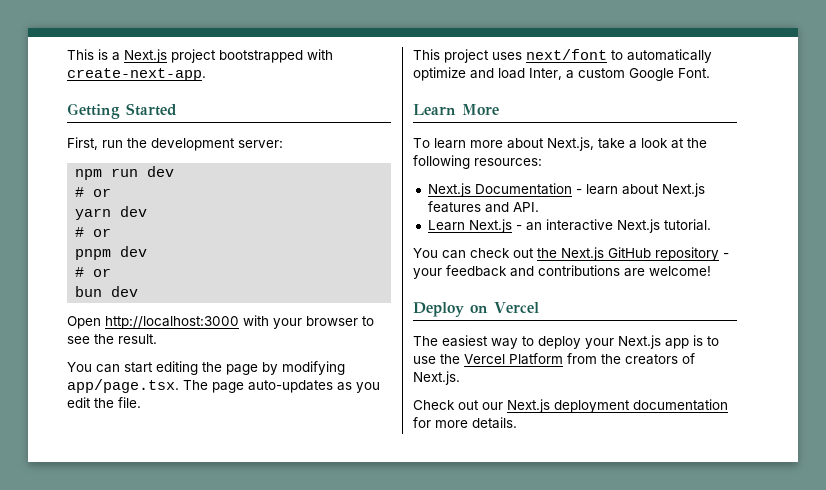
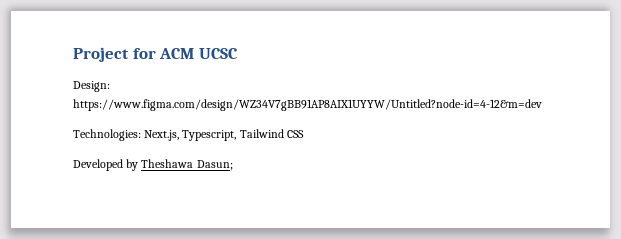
[67,49,333,63] [67,68,206,81] [67,103,177,119] [67,137,283,151] [75,166,175,180] [75,187,112,197] [75,206,148,220] [75,227,112,237] [75,246,148,260] [75,267,112,277] [75,286,139,297] [67,315,374,329] [67,334,157,344] [67,361,345,375] [67,379,380,393] [67,397,141,408] [413,49,712,63] [413,67,710,81] [413,104,499,115] [413,137,707,151] [413,155,542,169] [427,183,705,197] [427,201,539,213] [427,219,711,233] [413,247,729,261] [413,265,711,279] [413,302,539,317] [413,335,719,349] [413,353,695,365] [413,371,460,385] [413,399,728,413] [413,417,517,429] This is a Next.js project bootstrapped with create-next-app. // Getting Started // First, run the development server: // npm run dev // # or // yarn dev // # or // pnpm dev // # or // bun dev // Open http://localhost:3000 with your browser to see the result. // You can start editing the page by modifying app/page.tsx. The page auto-updates as you edit the file. // This project uses next/font to automatically optimize and load Inter, a custom Google Font. // Learn More // To learn more about Next.js, take a look at the following resources: // Next.js Documentation - learn about Next.js features and API. // Learn Next.js - an interactive Next.js tutorial. // You can check out the Next.js GitHub repository - your feedback and contributions are welcome! // Deploy on Vercel // The easiest way to deploy your Next.js app is to use the Vercel Platform from the creators of Next.js. // Check out our Next.js deployment documentation for more details. -> [73,47,238,62] [73,81,110,92] [73,99,542,111] [73,129,304,141] [73,159,233,171] Project for ACM UCSC // Design: https://www.figma.com/design/WZ34V7gBB91AP8AIX1UYYW/Untitled?node-id=4-12&m=dev // Technologies: Next.js, Typescript, Tailwind CSS // Developed by Theshawa Dasun;

